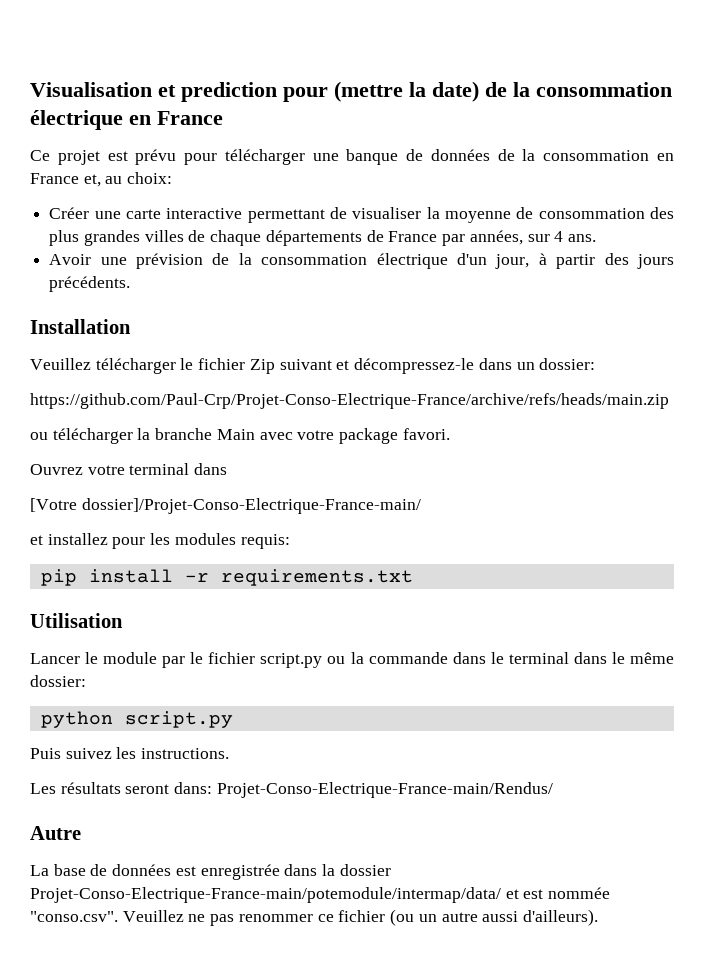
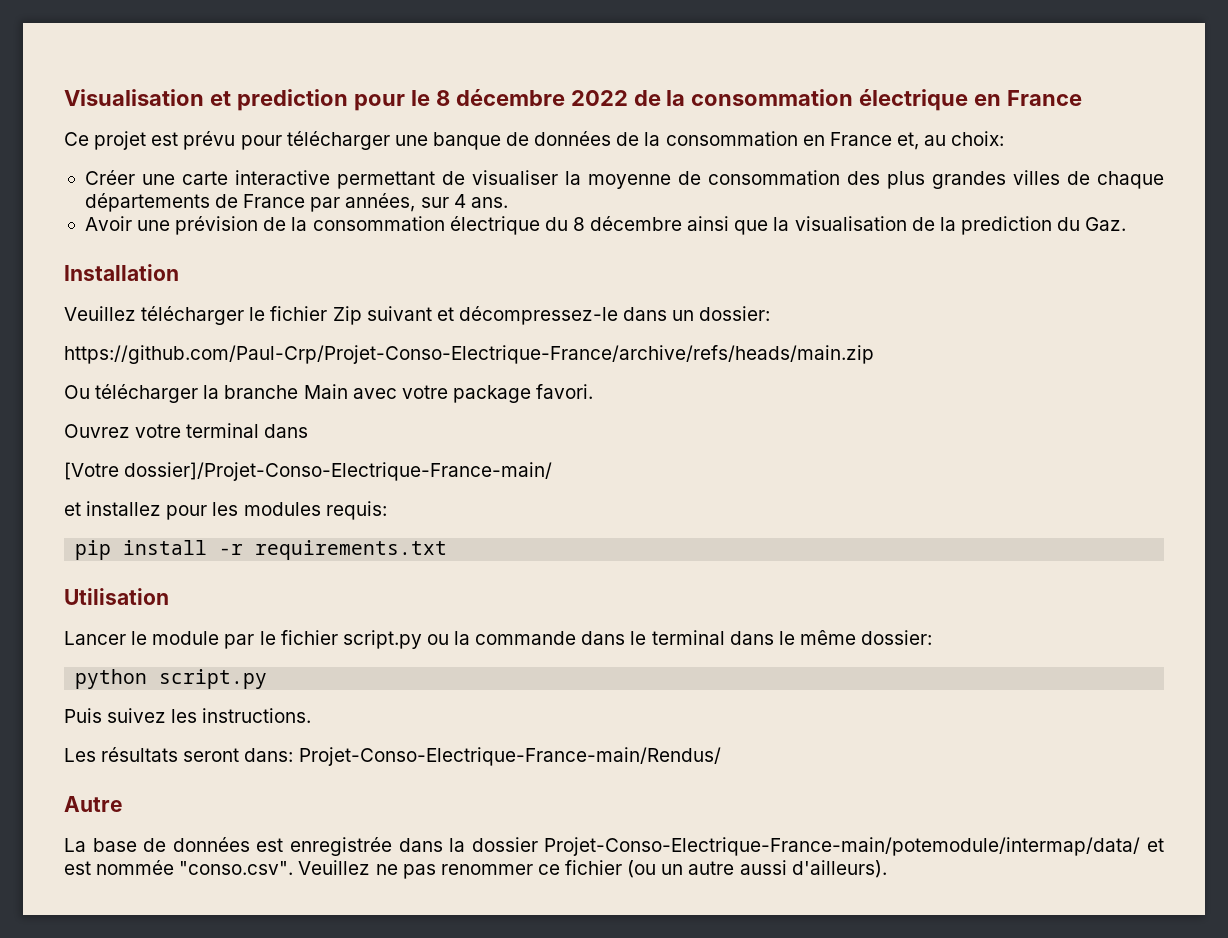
[334,81,479,102] (mettre la date) -> [410,89,628,106] le 8 décembre 2022
[457,253,675,269] [49,276,131,292] d'un jour, à partir des jours précédents. -> [544,216,1127,235] du 8 décembre ainsi que la visualisation de la prediction du Gaz.
[30,432,48,440] ou -> [64,385,90,399] Ou

